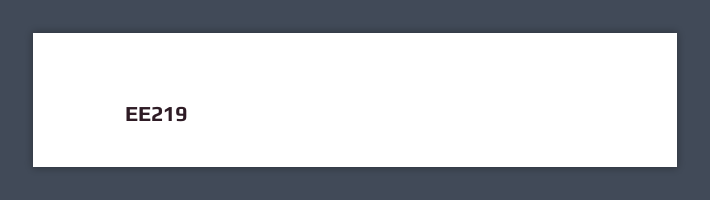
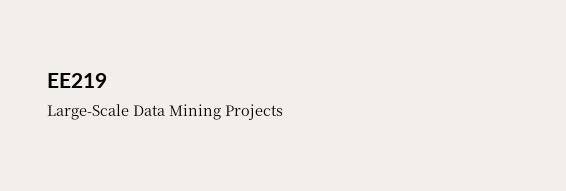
(187, 114) none -> [47,104,283,120] // Large-Scale Data Mining Projects

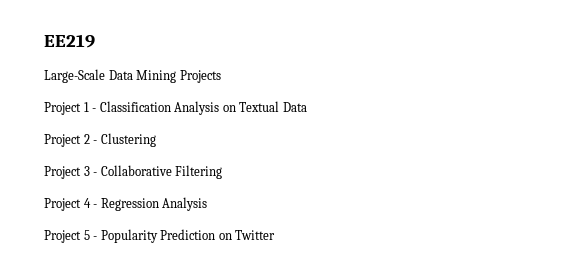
(283, 112) none -> [44,101,307,115] [44,133,156,147] [44,165,223,179] [44,197,208,211] [44,229,276,243] // Project 1 - Classification Analysis on Textual Data // Project 2 - Clustering // Project 3 - Collaborative Filtering // Project 4 - Regression Analysis // Project 5 - Popularity Prediction on Twitter

